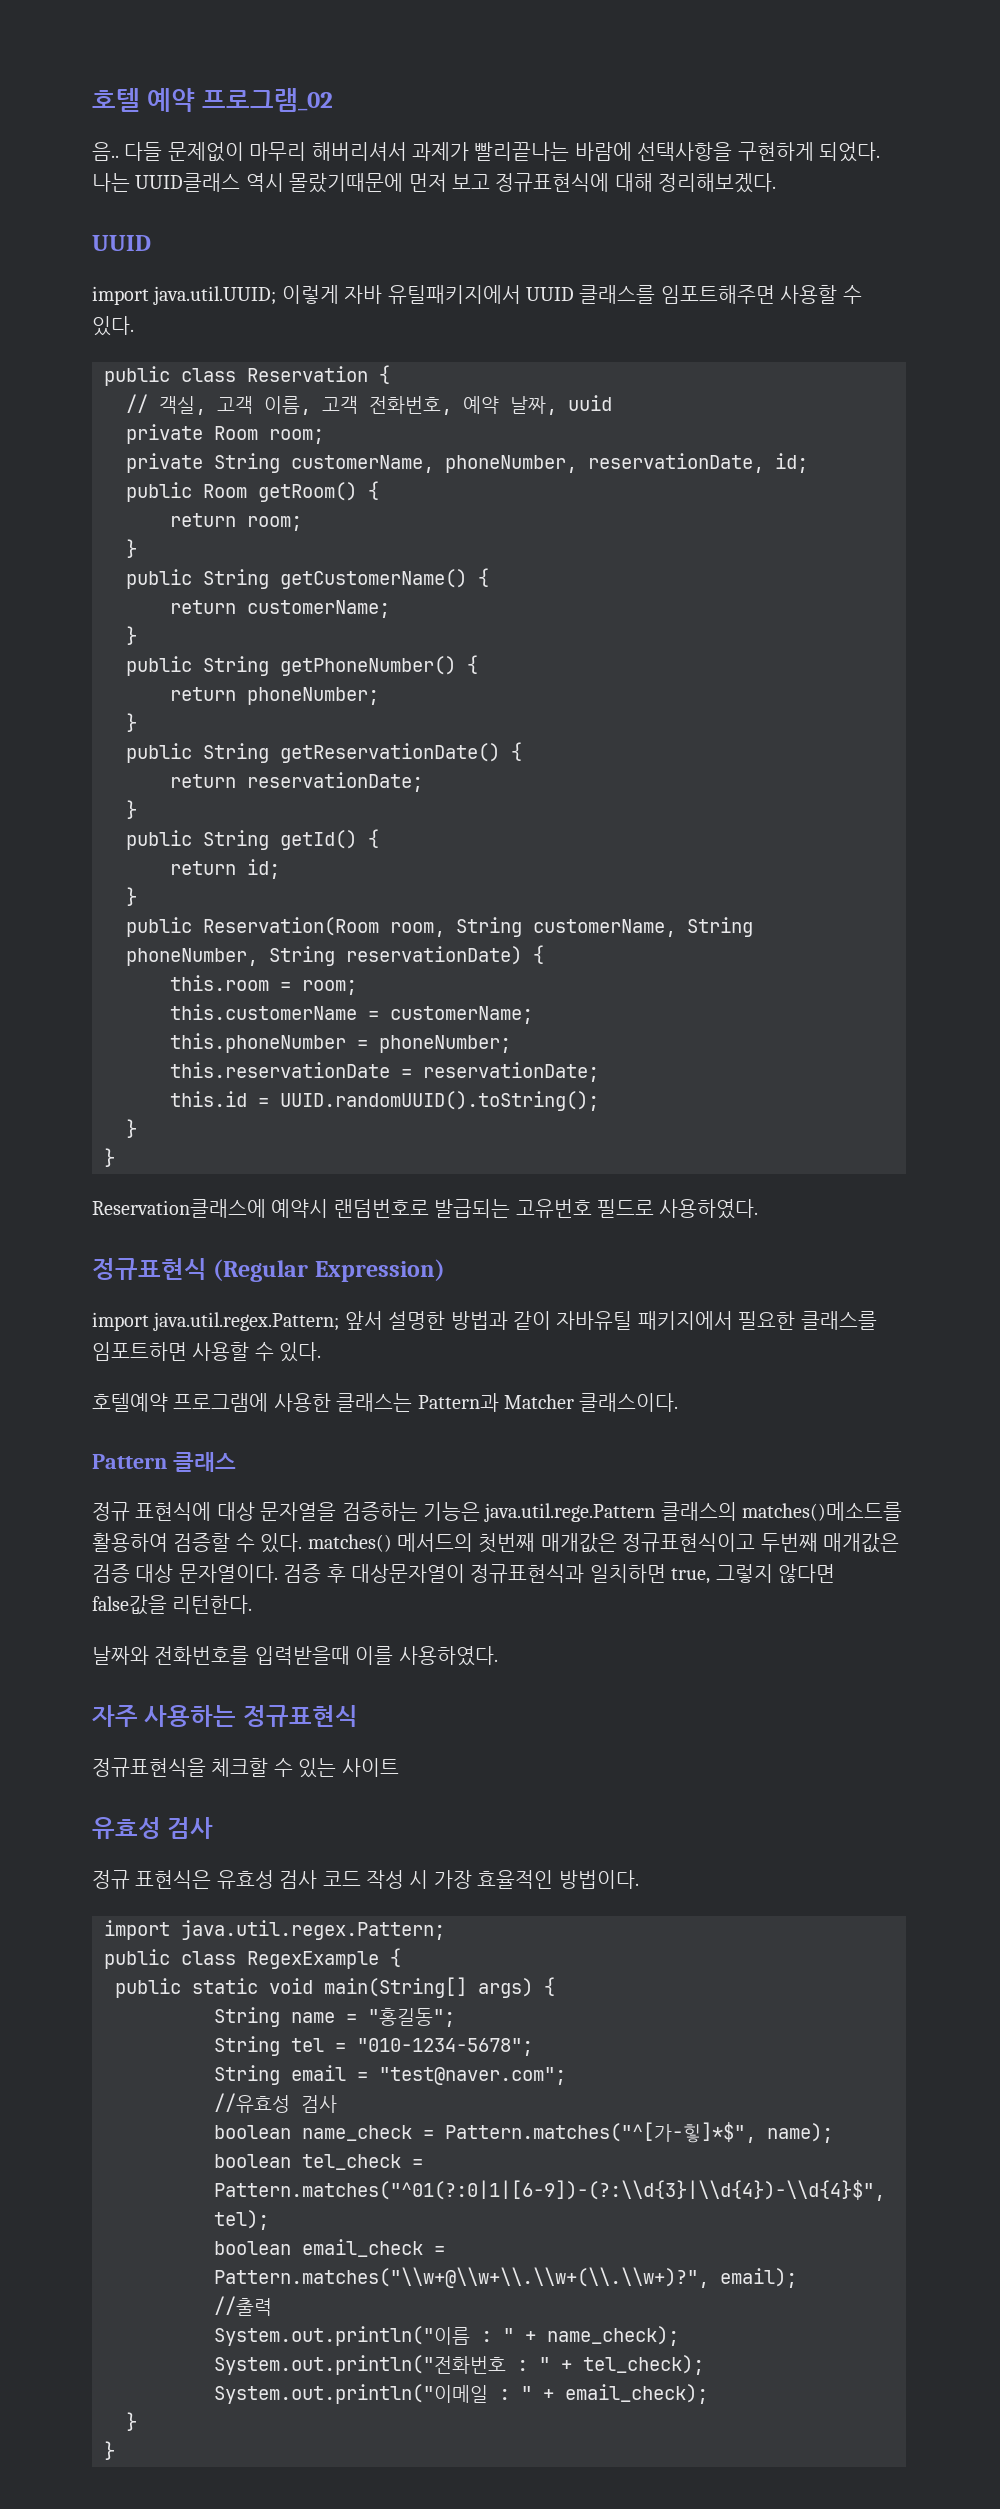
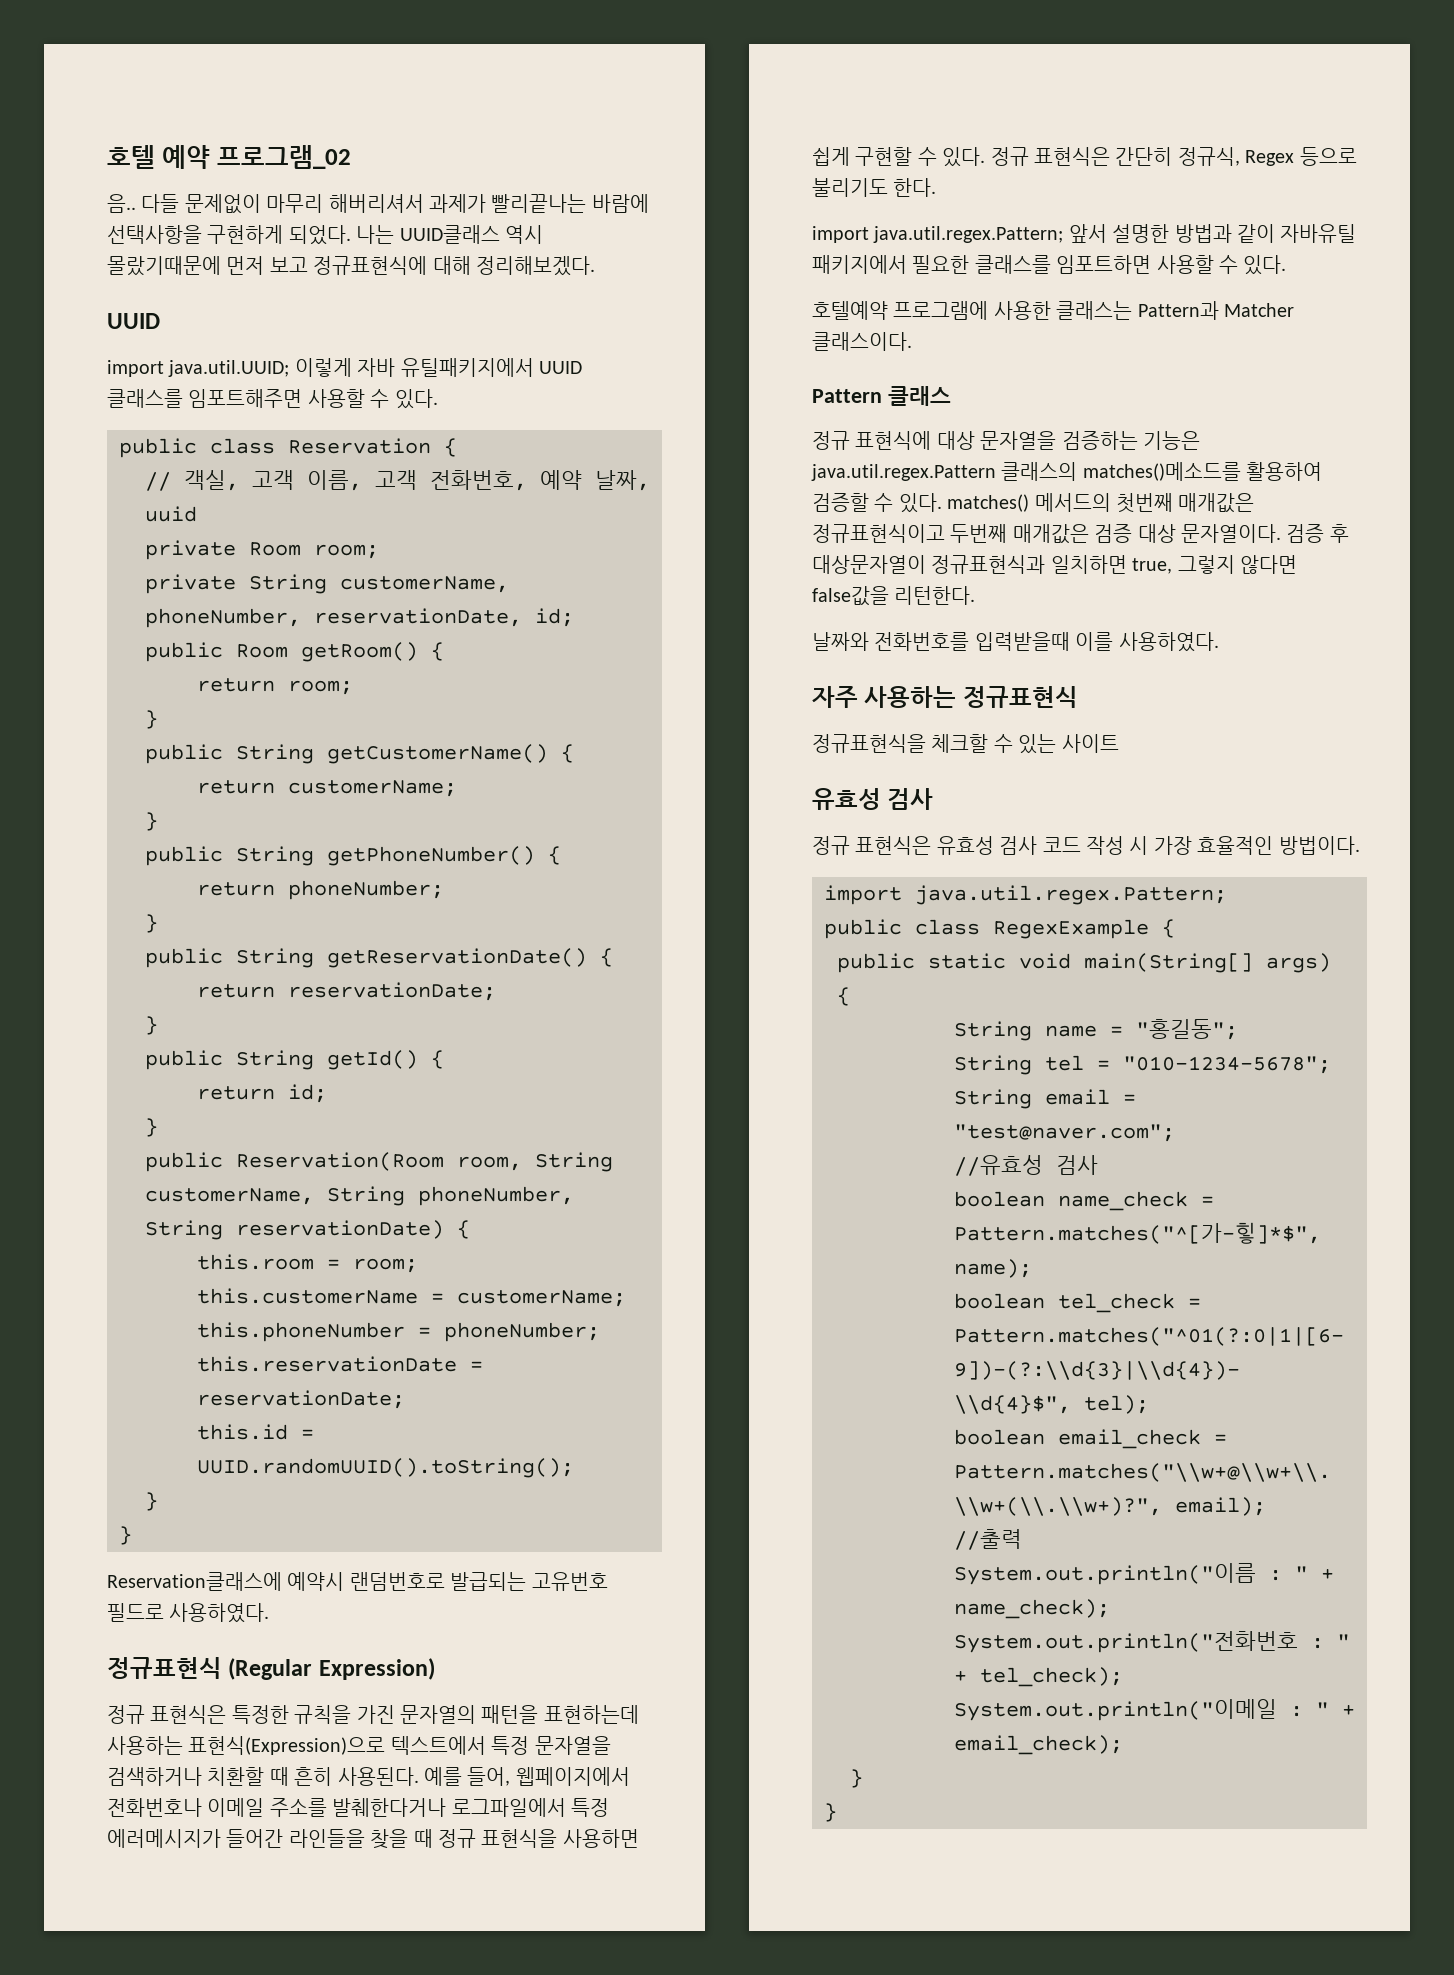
(445, 1270) none -> [107,1705,639,1724] [107,1736,611,1755] [107,1767,630,1786] [107,1798,609,1817] [107,1829,639,1849] [812,147,1357,167] [812,178,937,197] // 정규 표현식은 특정한 규칙을 가진 문자열의 패턴을 표현하는데 사용하는 표현식(Expression)으로 텍스트에서 특정 문자열을 검색하거나 치환할 때 흔히 사용된다. 예를 들어, 웹페이지에서 전화번호나 이메일 주소를 발췌한다거나 로그파일에서 특정 에러메시지가 들어간 라인들을 찾을 때 정규 표현식을 사용하면 쉽게 구현할 수 있다. 정규 표현식은 간단히 정규식, Regex 등으로 불리기도 한다.
[484,1503,656,1522] java.util.rege.Pattern -> [811,464,996,481] java.util.regex.Pattern

